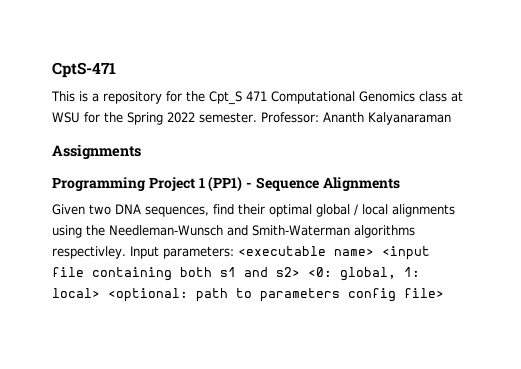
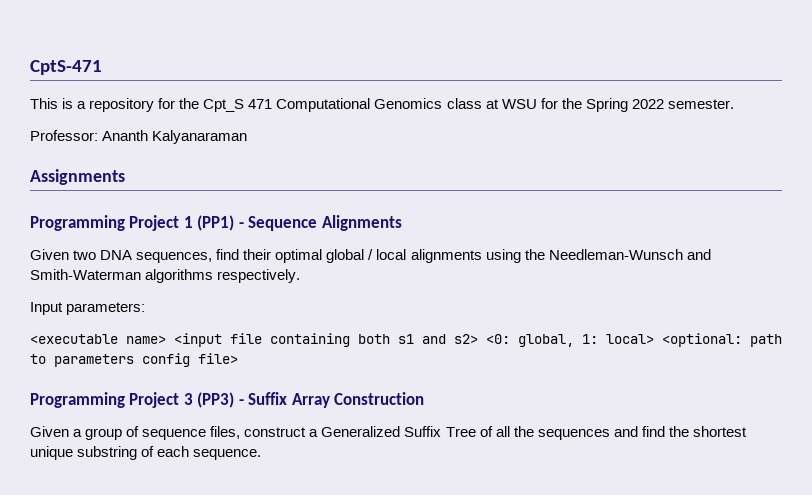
(257, 117) none -> (734, 104) //
[52,246,126,259] respectivley. -> [217,269,301,283] respectively. //
(234, 252) none -> (146, 308) //
(444, 293) none -> [30,392,425,408] [30,426,747,440] [30,446,262,460] // Programming Project 3 (PP3) - Suffix Array Construction // Given a group of sequence files, construct a Generalized Suffix Tree of all the sequences and find the shortest unique substring of each sequence.

